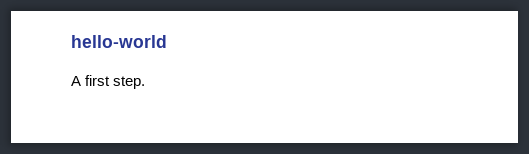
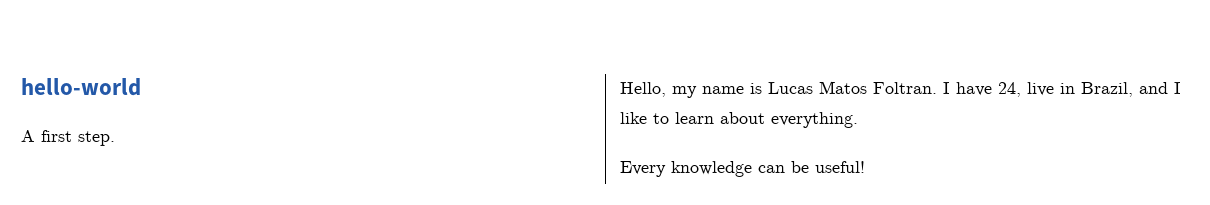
(146, 82) none -> [620,81,1181,98] [620,112,858,128] [620,161,865,177] // Hello, my name is Lucas Matos Foltran. I have 24, live in Brazil, and I like to learn about everything. // Every knowledge can be useful!

